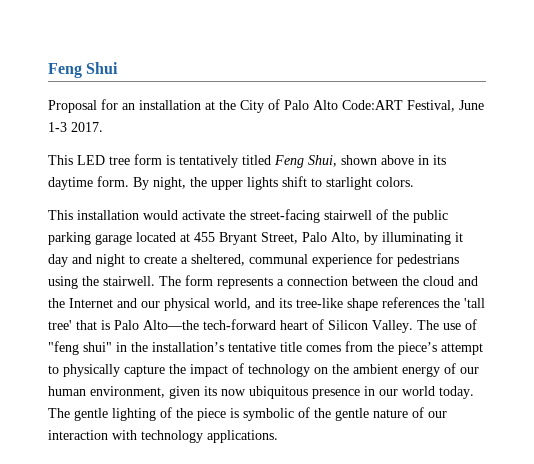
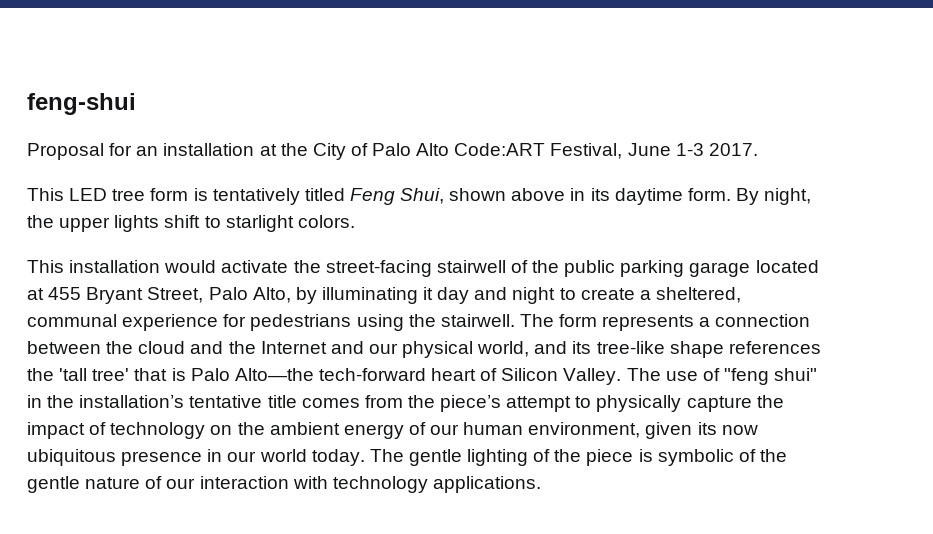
[48,62,119,78] Feng Shui -> [27,93,136,115] feng-shui

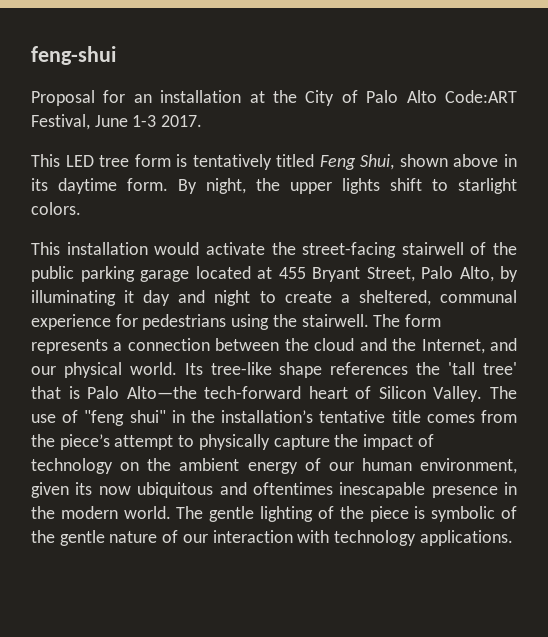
[260,341,327,354] Internet -> [421,339,485,354] Internet,
[477,341,592,357] world, and its -> [129,362,203,375] world. Its
[121,449,365,466] presence in our world today. -> [219,482,517,498] [31,506,171,519] and oftentimes inescapable presence in the modern world.

